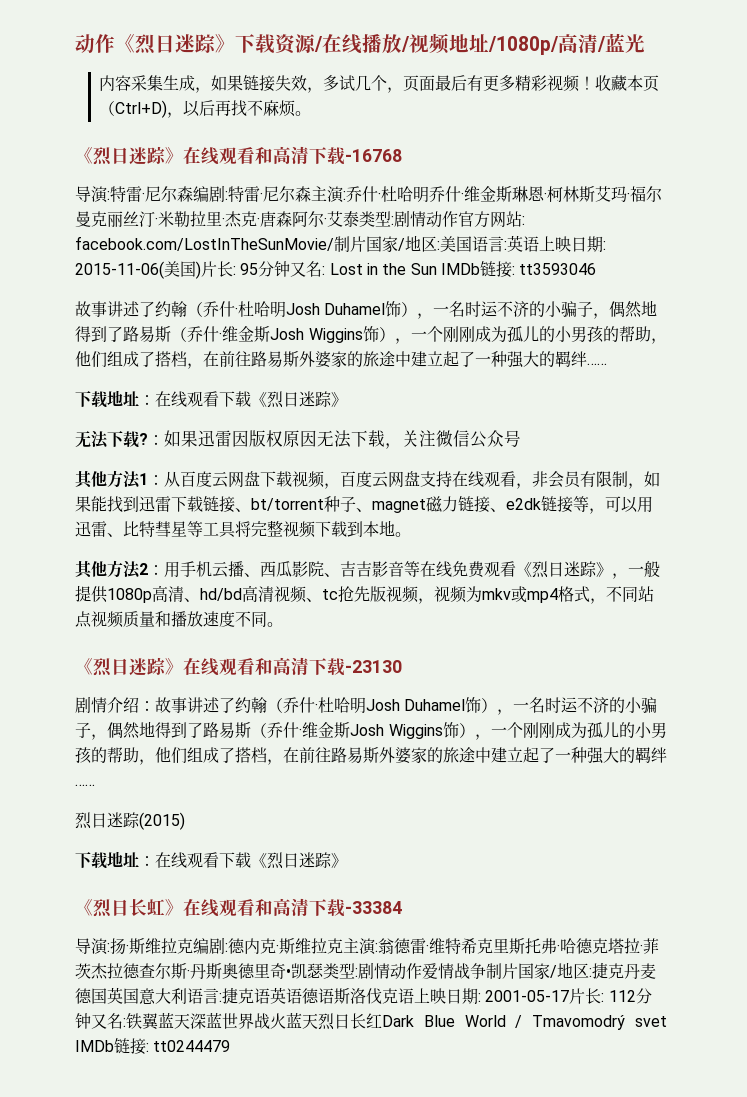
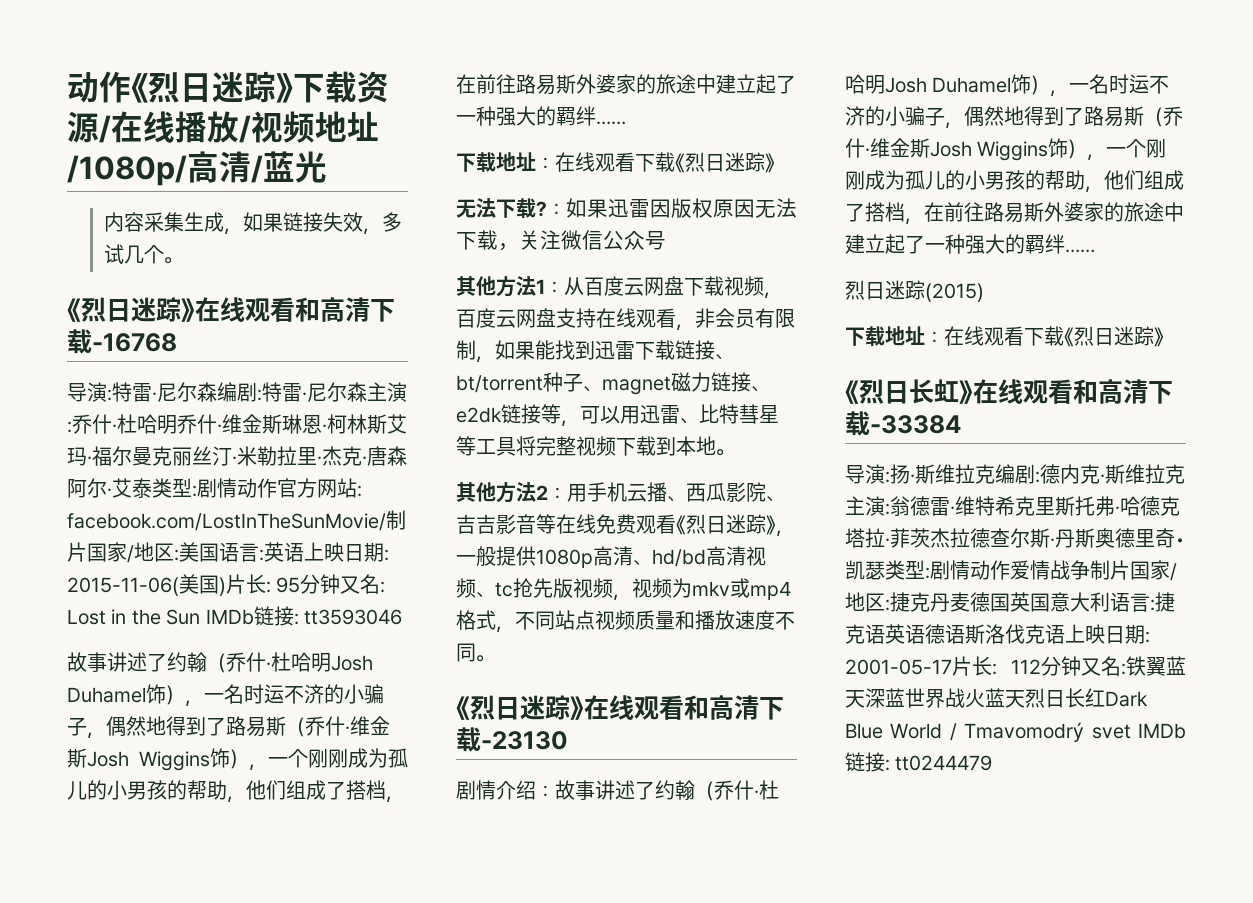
[387,75,660,93] [99,100,296,118] ，页面最后有更多精彩视频！收藏本页（Ctrl+D)，以后再找不麻烦 -> (164, 254) none

